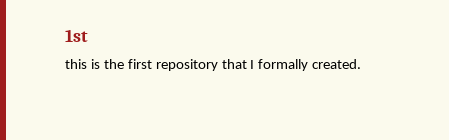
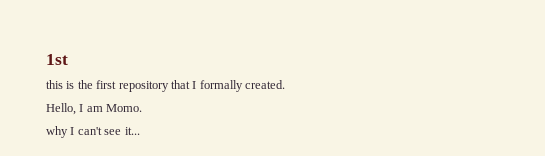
(362, 64) none -> [46,103,143,115] [46,126,140,138] // Hello, I am Momo. // why I can't see it...

